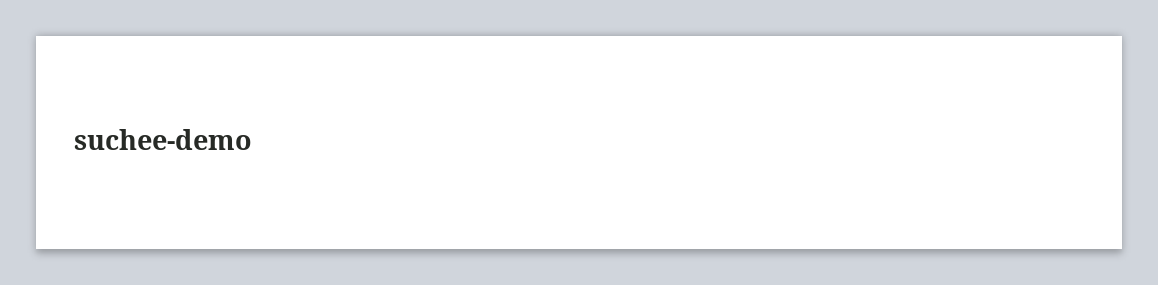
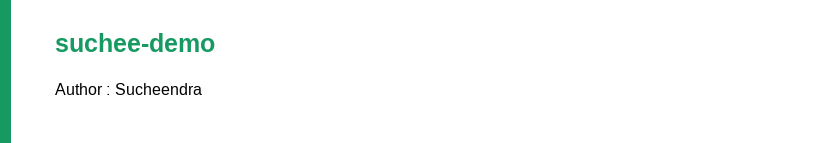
(252, 139) none -> [55,83,202,95] // Author : Sucheendra

